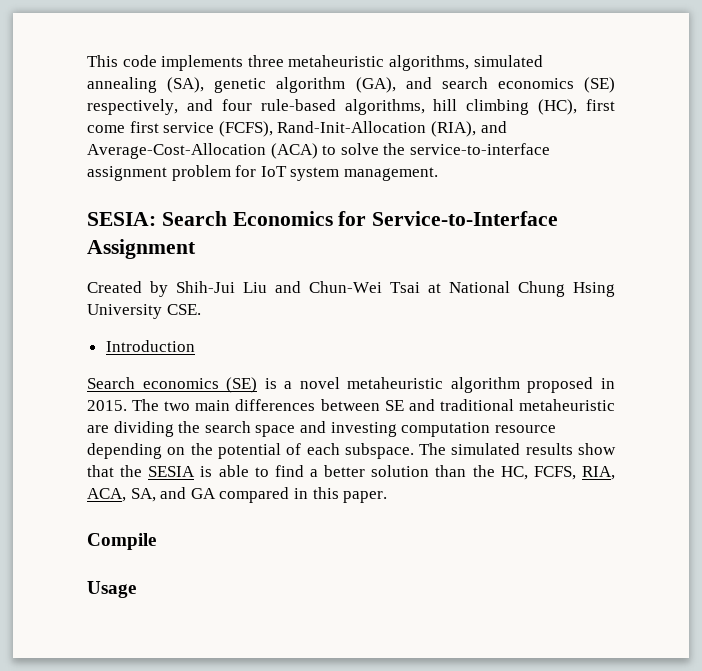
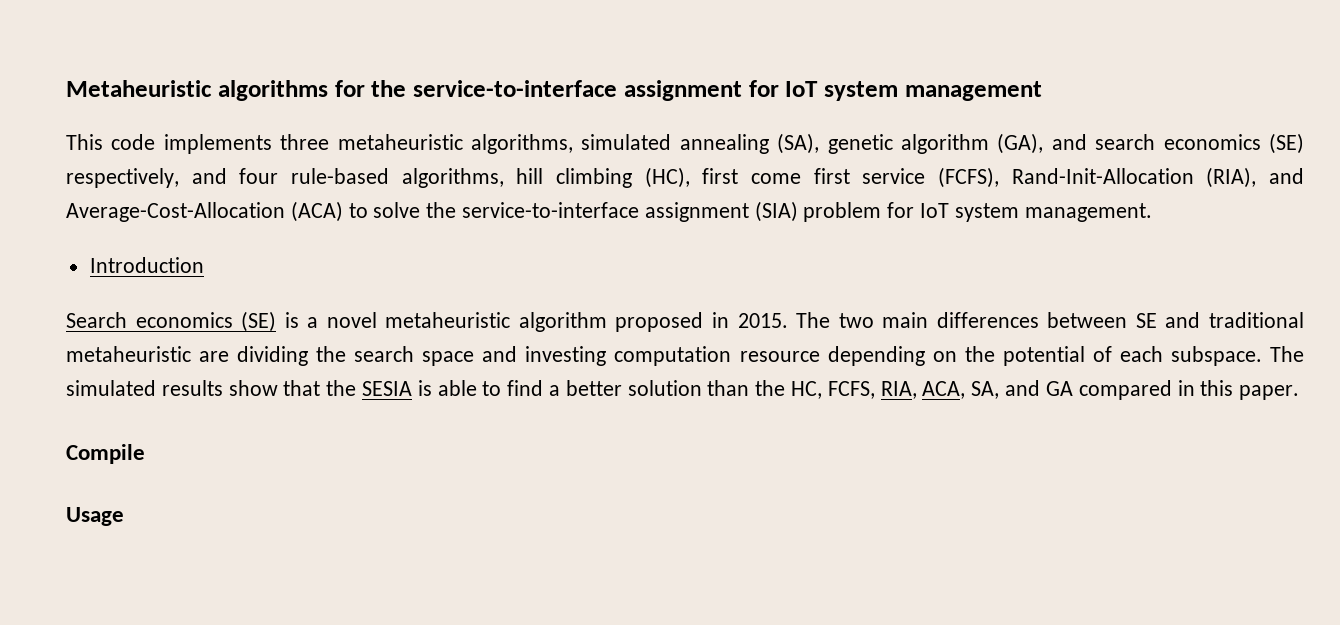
(87, 61) none -> [66,80,1042,101] Metaheuristic algorithms for the service-to-interface assignment for IoT system management //
(167, 173) none -> [754,201,798,222] (SIA)
[87,211,559,226] [87,239,196,259] [87,281,615,297] [87,304,201,319] // SESIA: Search Economics for Service-to-Interface Assignment // Created by Shih-Jui Liu and Chun-Wei Tsai at National Chung Hsing University CSE. -> (1152, 212) none

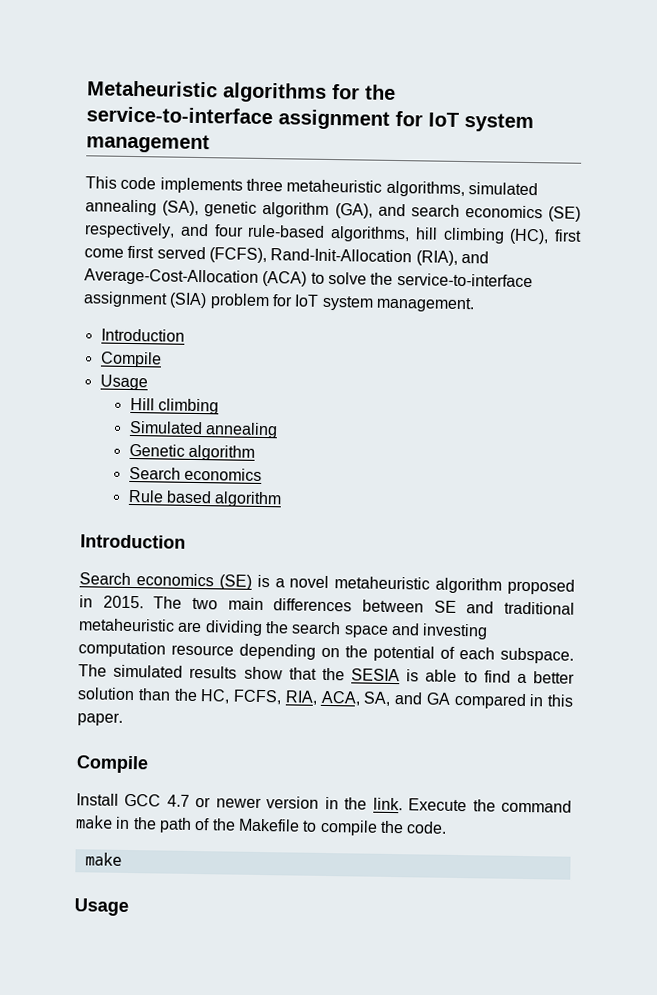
[862,168,926,184] service -> [156,246,206,260] served
(204, 265) none -> [99,351,162,368] [99,374,148,391] [129,397,219,415] [128,420,278,439] [128,443,255,461] [128,466,262,481] [127,489,283,508] [80,534,186,549] // Compile // Usage // Hill climbing // Simulated annealing // Genetic algorithm // Search economics // Rule based algorithm // Introduction
(145, 454) none -> [76,793,572,813] [75,815,448,836] [84,852,122,866] // Install GCC 4.7 or newer version in the link. Execute the command make in the path of the Makefile to compile the code. // make

